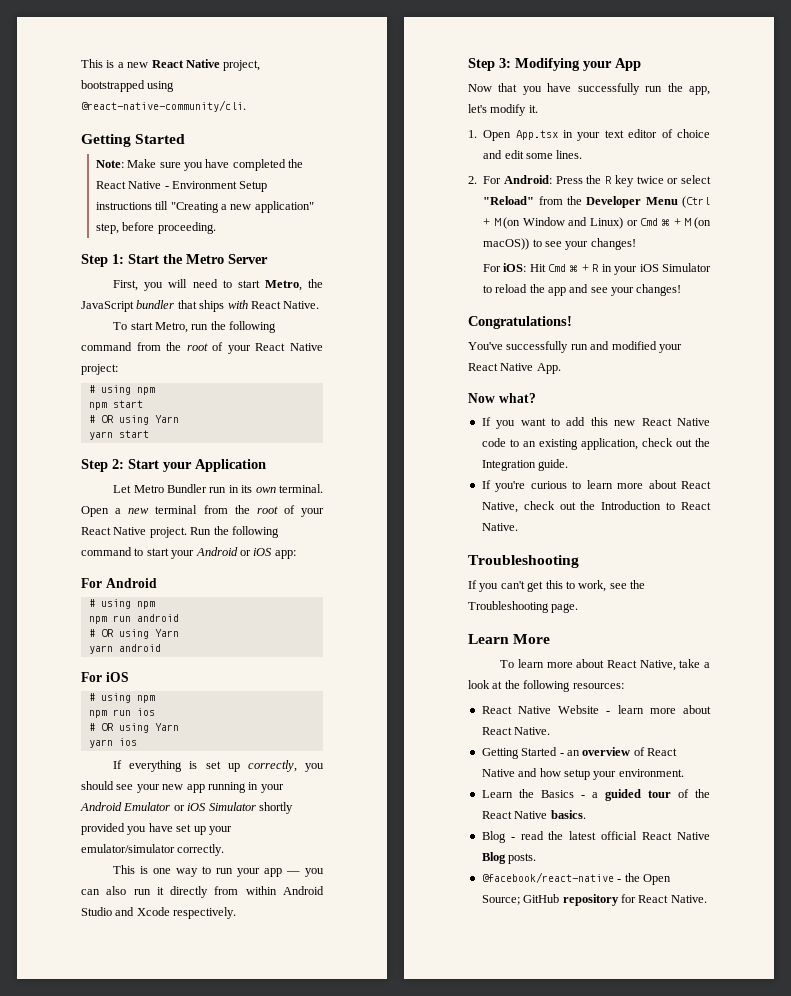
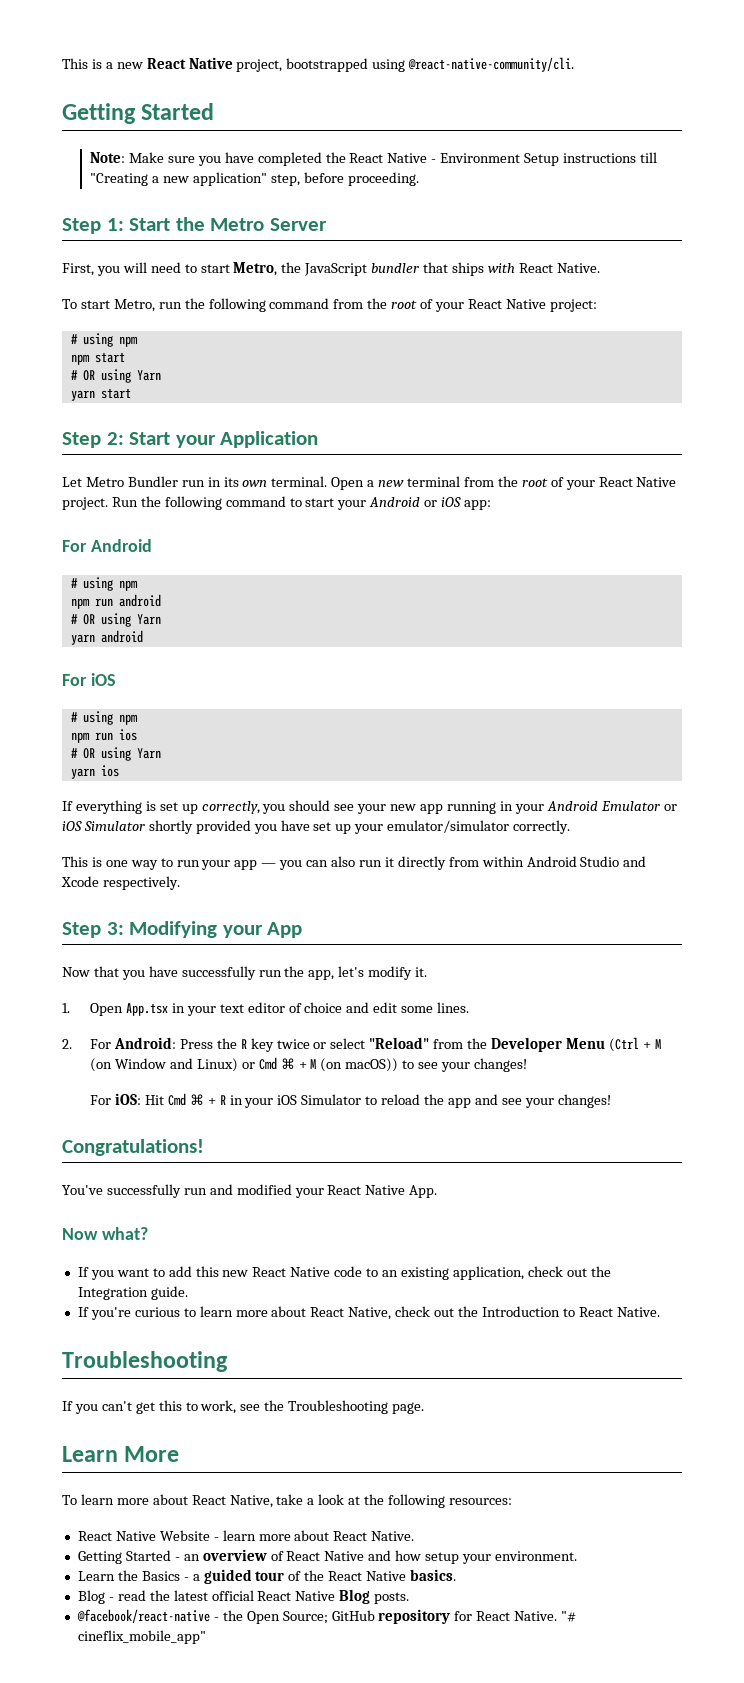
(707, 899) none -> [561,1611,577,1622] [77,1630,206,1644] "# cineflix_mobile_app"

